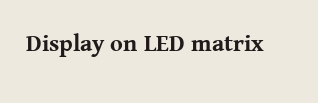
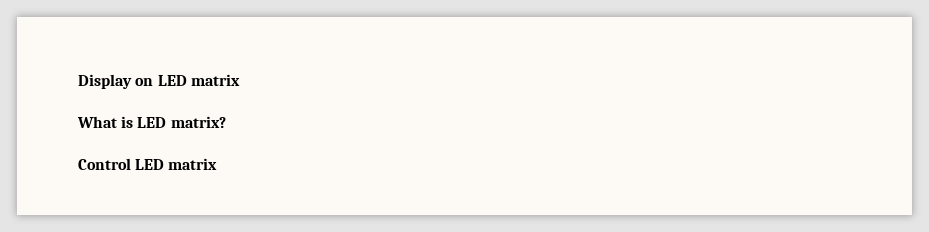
(265, 43) none -> [77,116,226,128] [78,158,218,170] // What is LED matrix? // Control LED matrix

